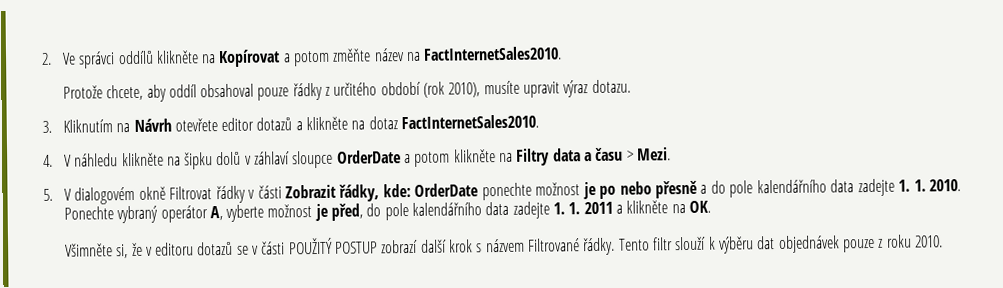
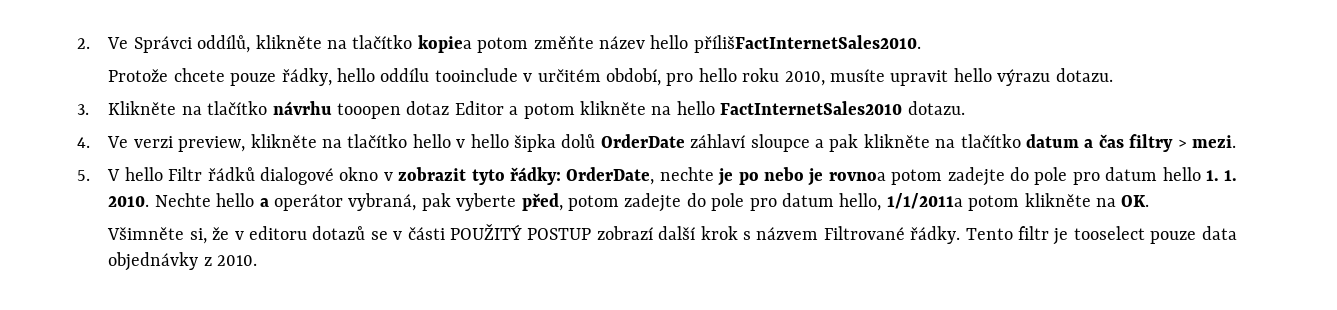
[78,49,291,69] správci oddílů klikněte na Kopírovat a -> [133,35,472,53] Správci oddílů, klikněte na tlačítko kopiea
[406,46,563,62] na FactInternetSales2010. -> [650,35,921,53] hello přílišFactInternetSales2010.
[106,79,631,102] [42,114,540,133] [43,147,671,170] [43,178,962,205] [63,201,624,224] chcete, aby oddíl obsahoval pouze řádky z určitého období (rok 2010), musíte upravit výraz dotazu. // 3. Kliknutím na Návrh otevřete editor dotazů a klikněte na dotaz FactInternetSales2010. // 4. V náhledu klikněte na šipku dolů v záhlaví sloupce OrderDate a potom klikněte na Filtry data a času > Mezi. // 5. V dialogovém okně Filtrovat řádky v části Zobrazit řádky, kde: OrderDate ponechte možnost je po nebo přesně a do pole kalendářního data zadejte 1. 1. 2010. Ponechte vybraný operátor A, vyberte možnost je před, do pole kalendářního data zadejte 1. 1. 2011 a -> [173,68,1113,86] [77,101,965,119] [77,134,1237,152] [77,167,1238,186] [108,193,1020,212] chcete pouze řádky, hello oddílu tooinclude v určitém období, pro hello roku 2010, musíte upravit hello výrazu dotazu. // 3. Klikněte na tlačítko návrhu tooopen dotaz Editor a potom klikněte na hello FactInternetSales2010 dotazu. // 4. Ve verzi preview, klikněte na tlačítko hello v hello šipka dolů OrderDate záhlaví sloupce a pak klikněte na tlačítko datum a čas filtry > mezi. // 5. V hello Filtr řádků dialogové okno v zobrazit tyto řádky: OrderDate, nechte je po nebo je rovnoa potom zadejte do pole pro datum hello 1. 1. 2010. Nechte hello a operátor vybraná, pak vyberte před, potom zadejte do pole pro datum hello, 1/1/2011a potom
[675,234,912,254] slouží k výběru dat objednávek pouze z roku -> [1053,226,1237,245] [108,252,212,271] je tooselect pouze data objednávky z

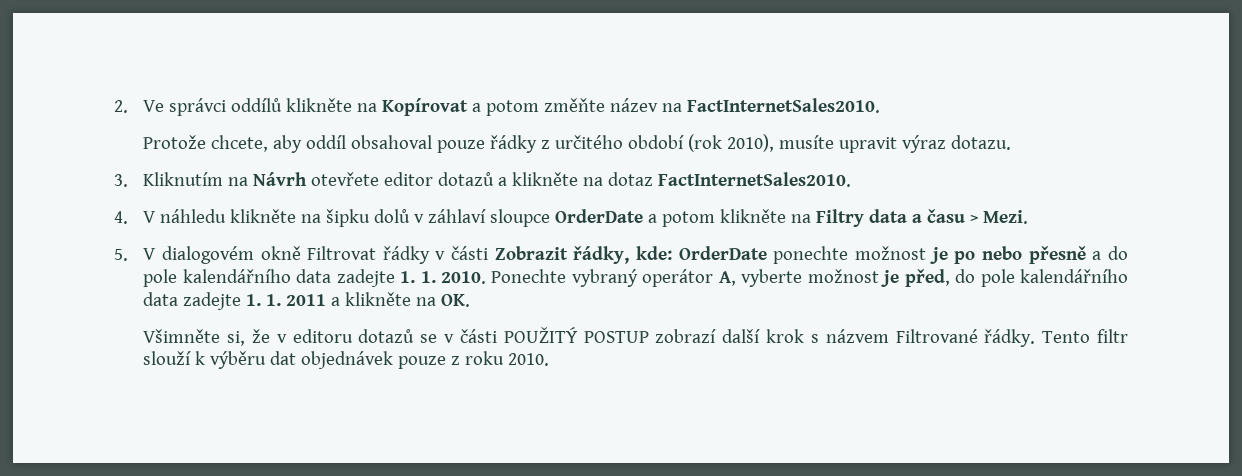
[133,35,472,53] Správci oddílů, klikněte na tlačítko kopiea -> [169,98,482,116] správci oddílů klikněte na Kopírovat a
[650,35,921,53] hello přílišFactInternetSales2010. -> [662,98,881,113] na FactInternetSales2010.
[173,68,1113,86] [77,101,965,119] [77,134,1237,152] [77,167,1238,186] [108,193,1020,212] chcete pouze řádky, hello oddílu tooinclude v určitém období, pro hello roku 2010, musíte upravit hello výrazu dotazu. // 3. Klikněte na tlačítko návrhu tooopen dotaz Editor a potom klikněte na hello FactInternetSales2010 dotazu. // 4. Ve verzi preview, klikněte na tlačítko hello v hello šipka dolů OrderDate záhlaví sloupce a pak klikněte na tlačítko datum a čas filtry > mezi. // 5. V hello Filtr řádků dialogové okno v zobrazit tyto řádky: OrderDate, nechte je po nebo je rovnoa potom zadejte do pole pro datum hello 1. 1. 2010. Nechte hello a operátor vybraná, pak vyberte před, potom zadejte do pole pro datum hello, 1/1/2011a potom -> [211,134,1012,153] [114,172,852,187] [114,209,1029,227] [114,246,1128,264] [143,269,1128,287] [143,292,341,310] chcete, aby oddíl obsahoval pouze řádky z určitého období (rok 2010), musíte upravit výraz dotazu. // 3. Kliknutím na Návrh otevřete editor dotazů a klikněte na dotaz FactInternetSales2010. // 4. V náhledu klikněte na šipku dolů v záhlaví sloupce OrderDate a potom klikněte na Filtry data a času > Mezi. // 5. V dialogovém okně Filtrovat řádky v části Zobrazit řádky, kde: OrderDate ponechte možnost je po nebo přesně a do pole kalendářního data zadejte 1. 1. 2010. Ponechte vybraný operátor A, vyberte možnost je před, do pole kalendářního data zadejte 1. 1. 2011 a
[1053,226,1237,245] [108,252,212,271] je tooselect pouze data objednávky z -> [143,351,505,369] slouží k výběru dat objednávek pouze z roku

